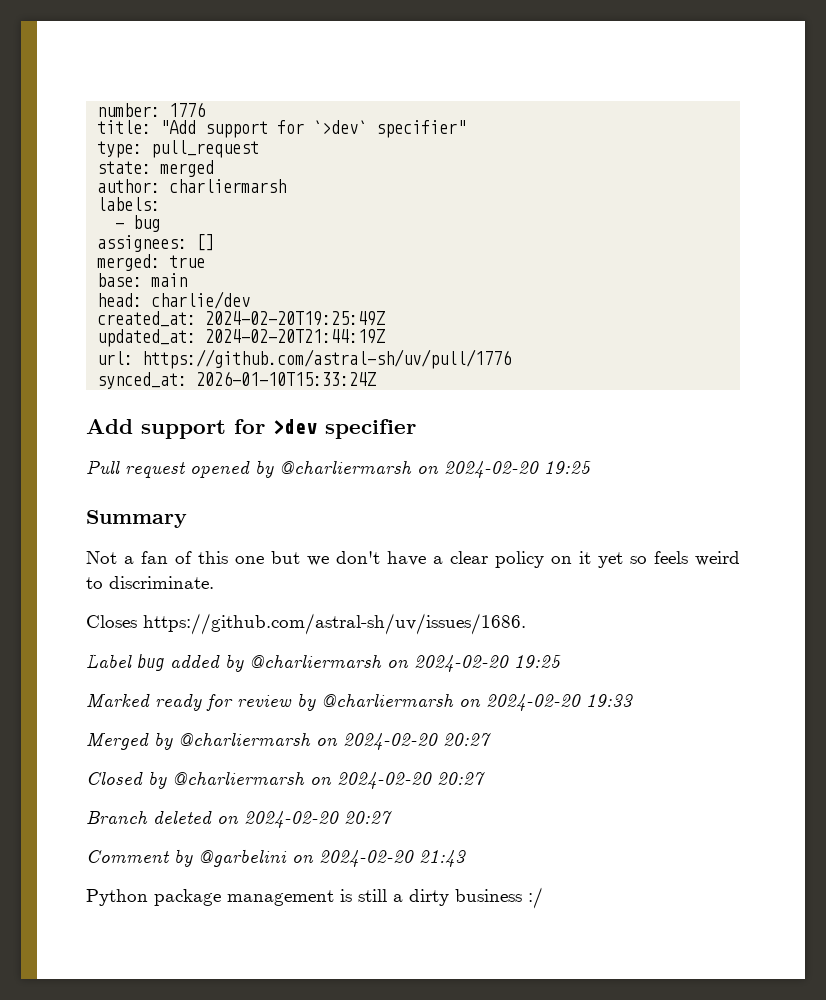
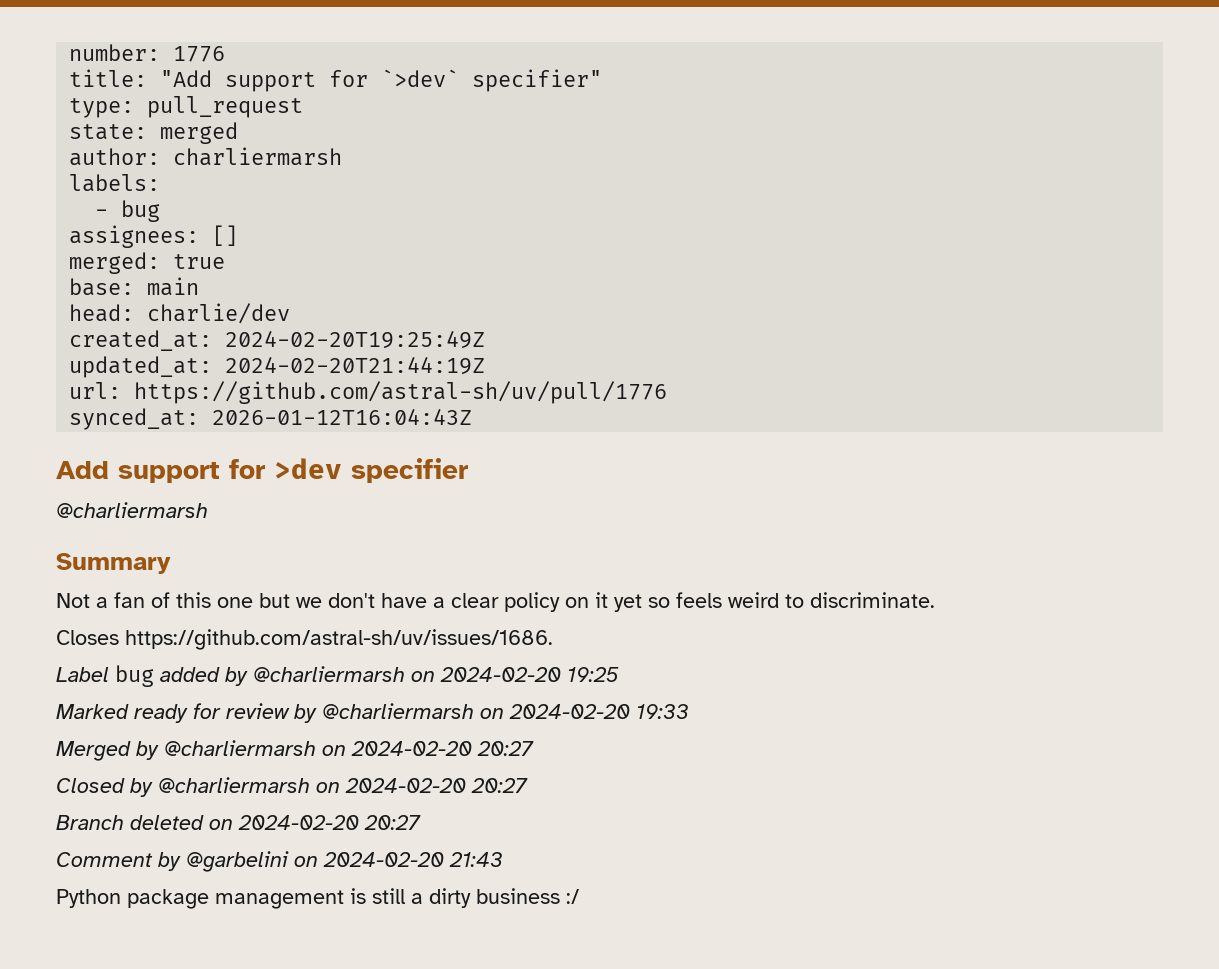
[196,371,377,386] 2026-01-10T15:33:24Z -> [212,409,473,425] 2026-01-12T16:04:43Z
[86,460,591,478] Pull request opened by @charliermarsh on 2024-02-20 19:25 -> [56,502,208,518] @charliermarsh

